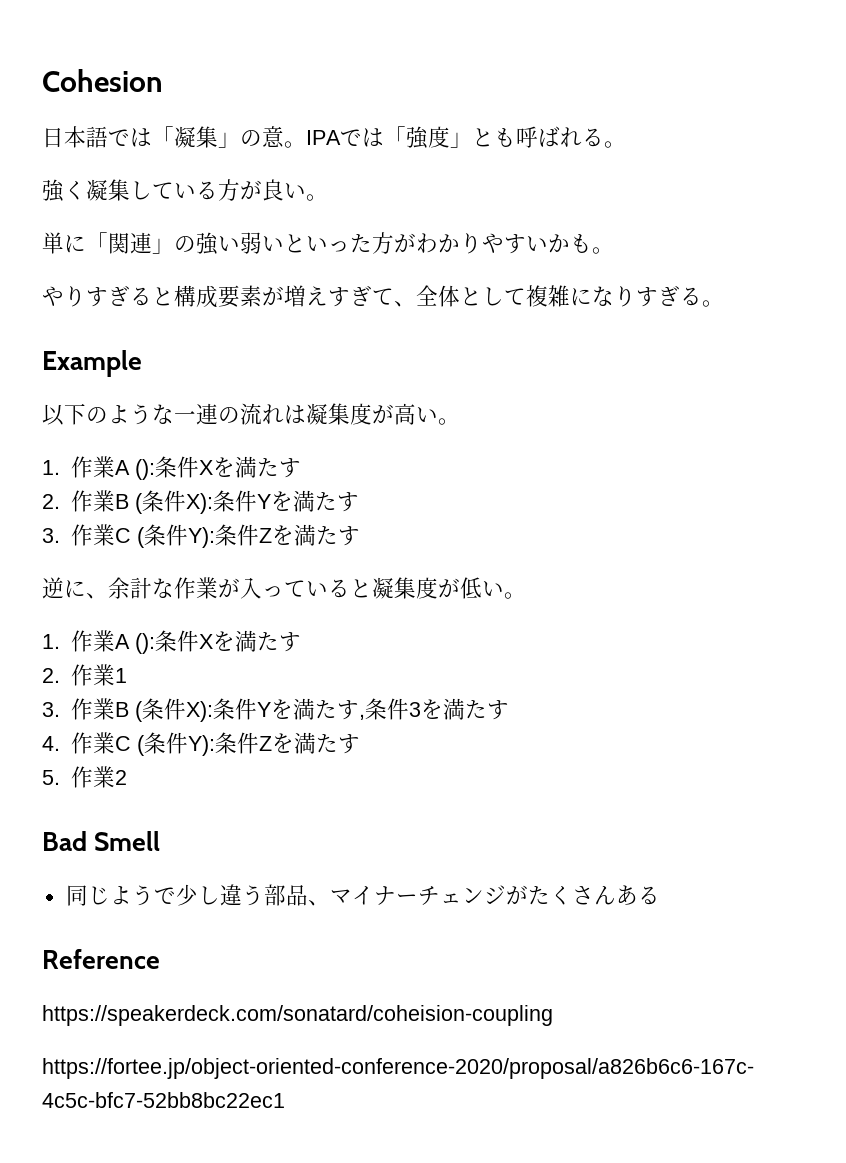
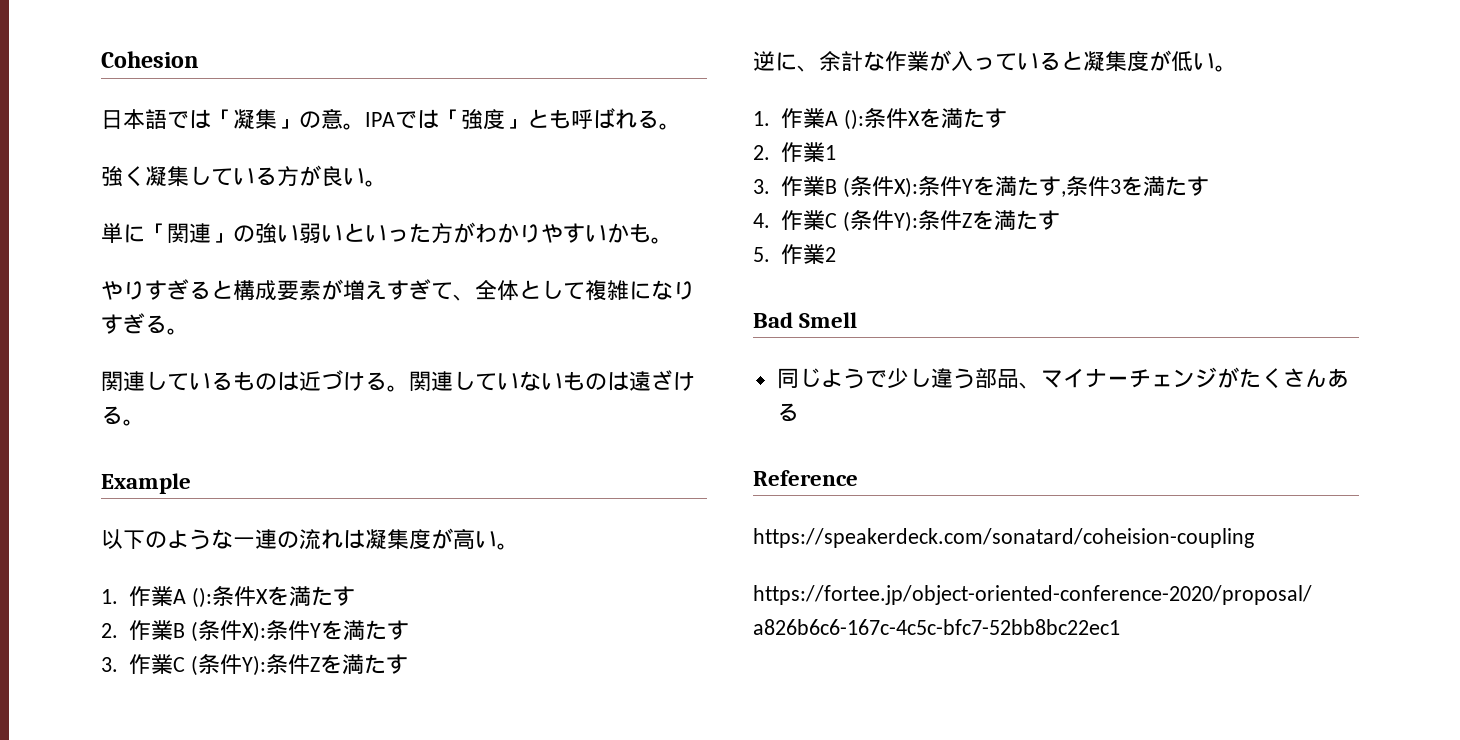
(724, 303) none -> [101,370,695,392] [101,406,145,426] // 関連しているものは近づける。関連していないものは遠ざける。

